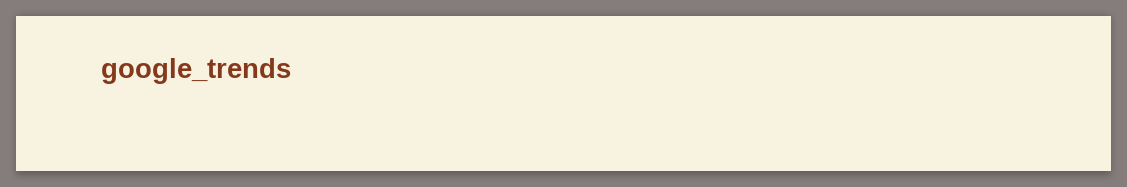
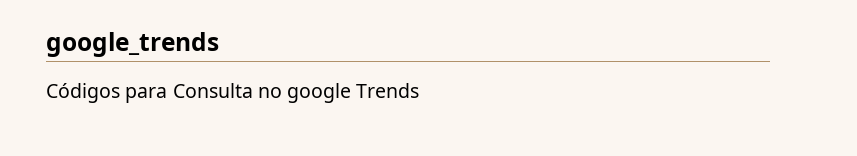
(291, 71) none -> [46,83,420,103] // Códigos para Consulta no google Trends

